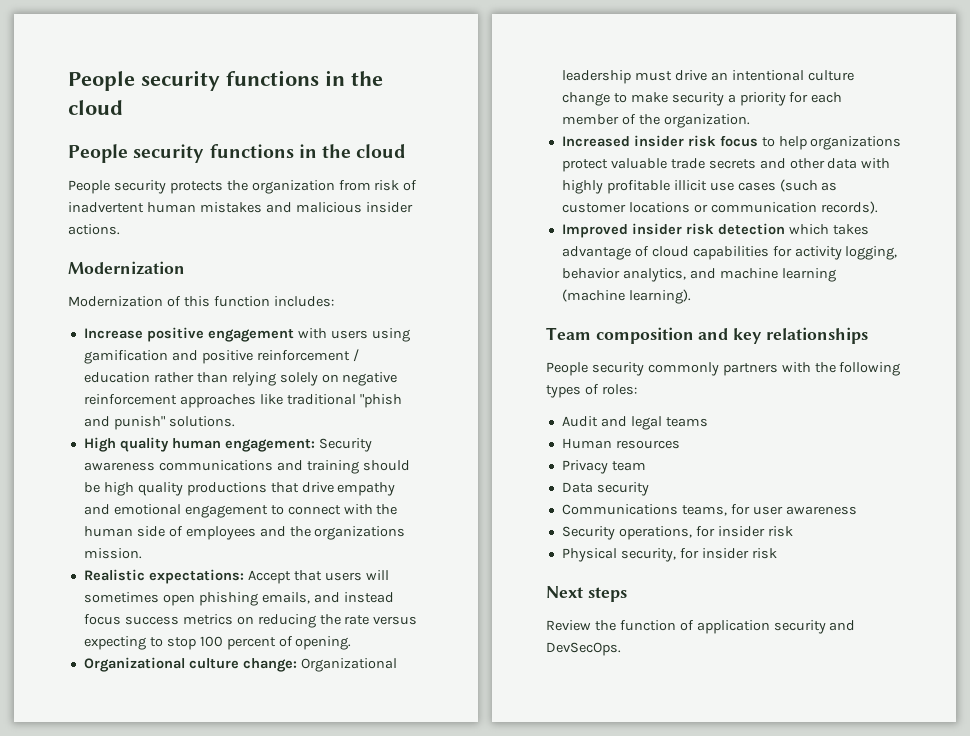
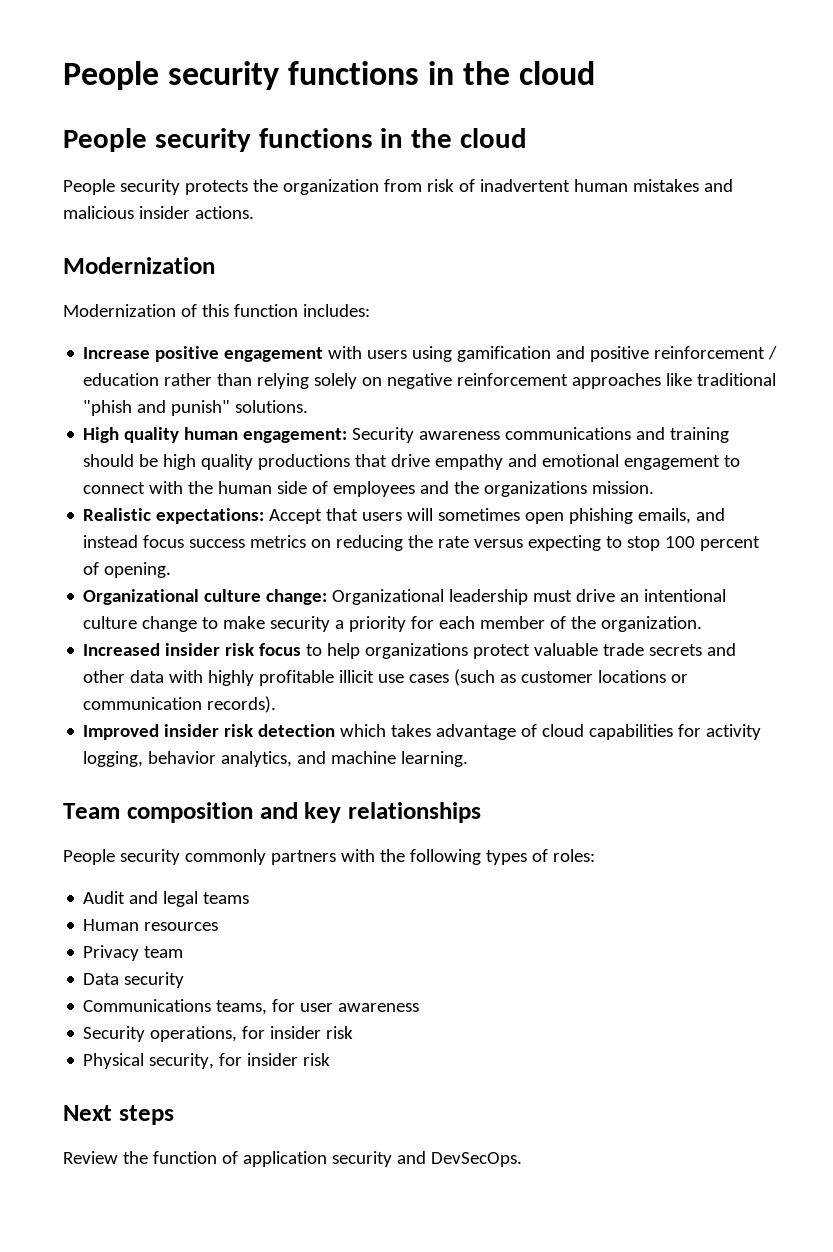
[781,268,836,282] [561,289,691,304] learning (machine learning). -> [401,751,469,767] learning.

